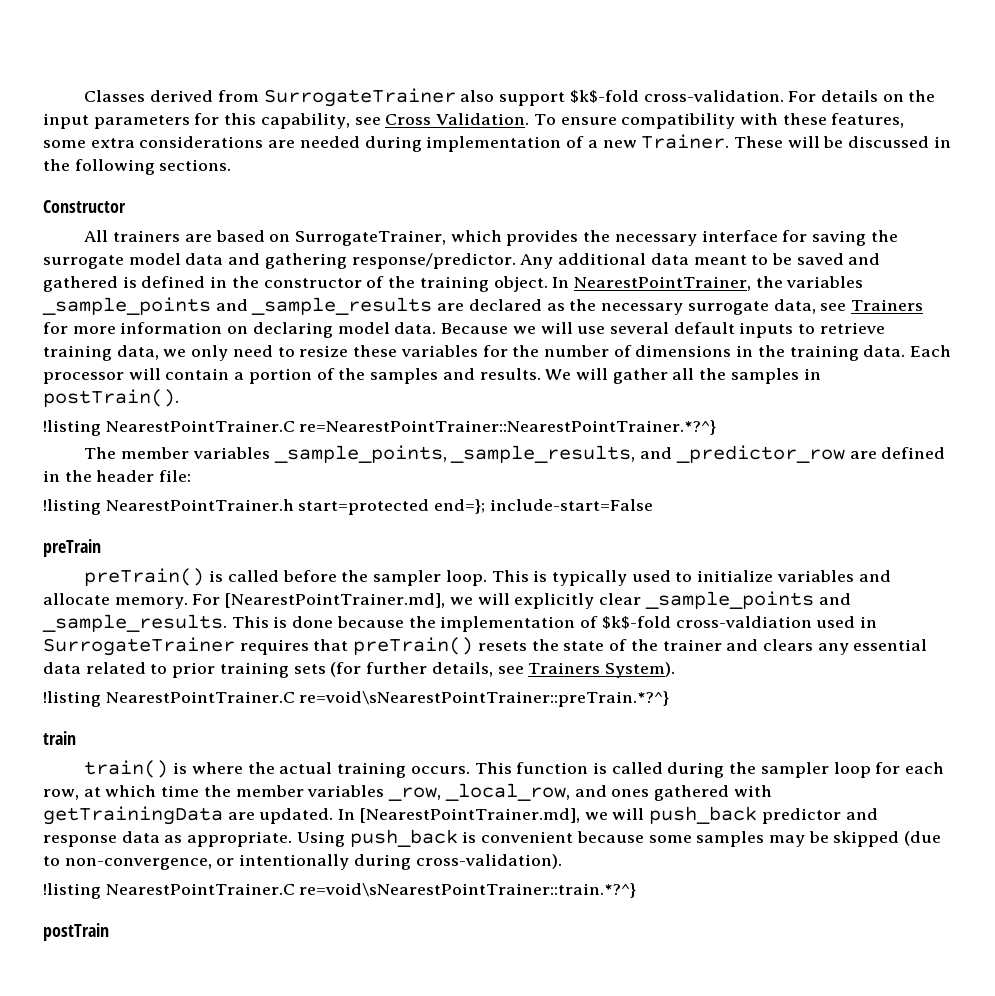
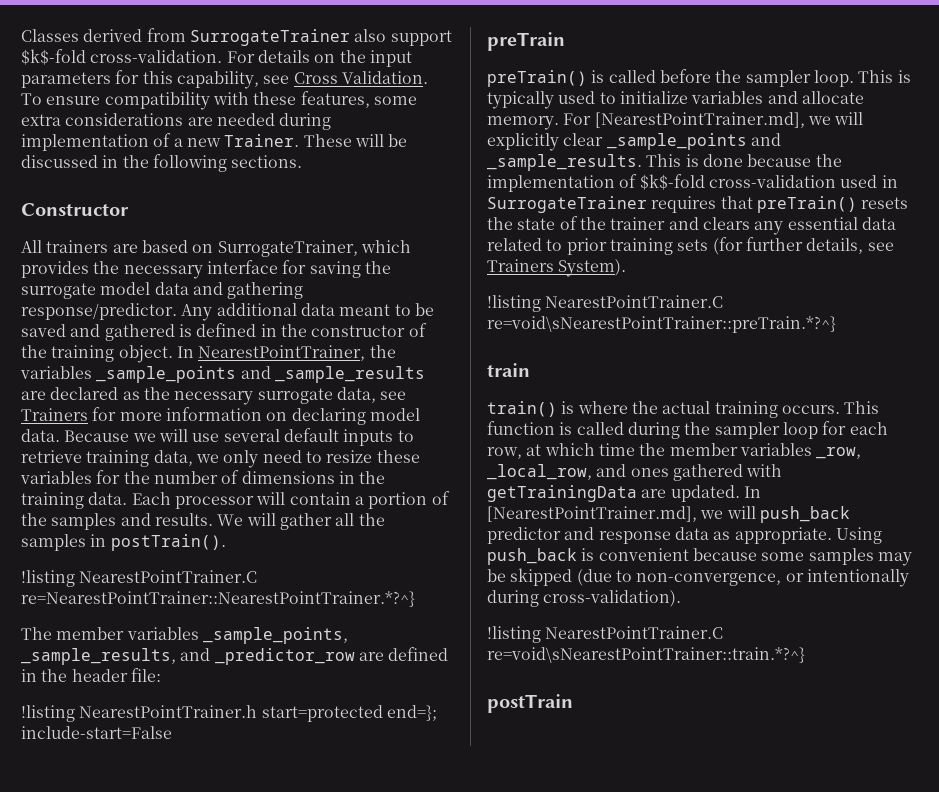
[675,616,812,628] cross-valdiation -> [708,175,836,188] cross-validation

